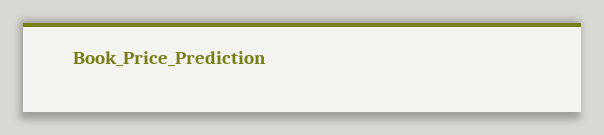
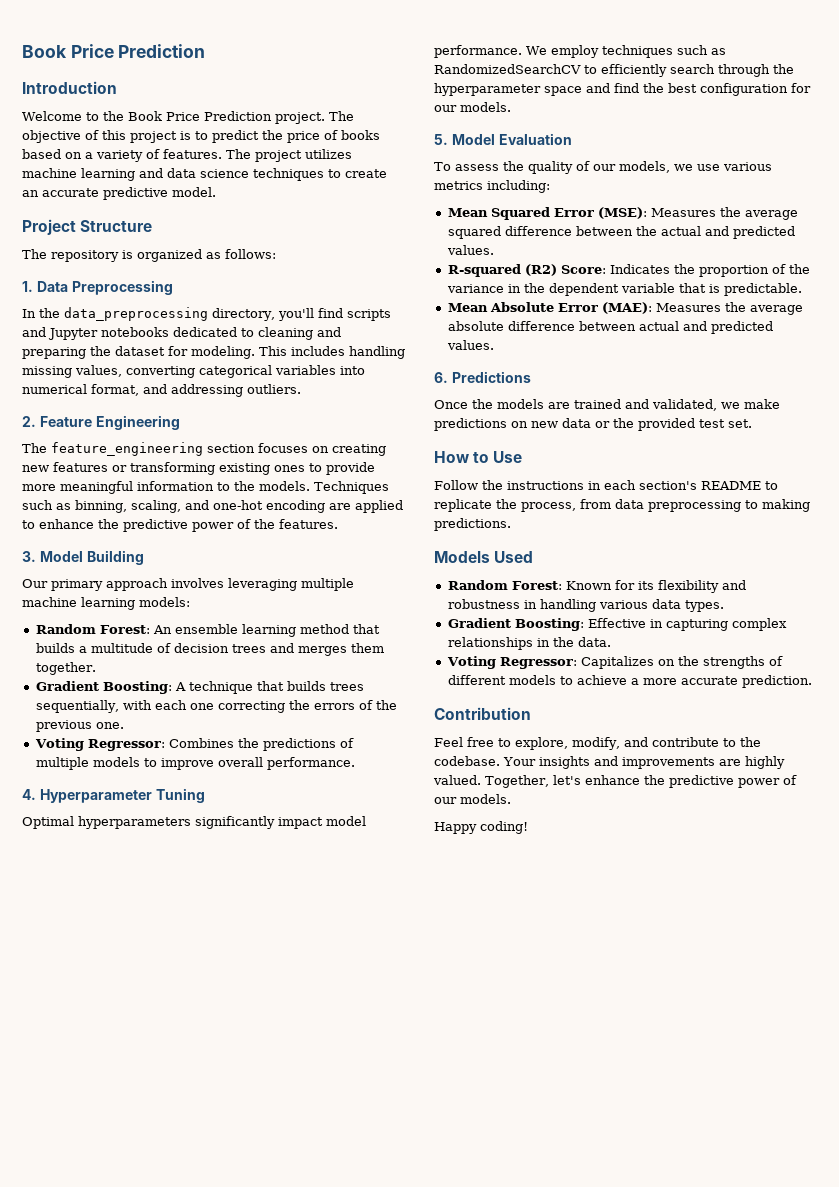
[73,51,266,67] Book_Price_Prediction -> [22,44,206,58] [22,81,117,94] [22,111,354,124] [22,130,380,143] [22,149,352,162] [22,168,387,181] [22,187,216,200] [22,219,153,235] [22,249,276,262] [22,280,173,295] [22,307,391,321] [22,327,341,340] [22,346,405,359] [22,365,365,378] [22,384,301,397] [22,415,180,430] [22,442,386,456] [22,462,375,475] [22,481,389,494] [22,500,403,513] [22,519,338,532] [22,550,144,565] [22,578,354,591] [22,597,190,610] [35,624,380,637] [35,643,384,656] [35,662,96,675] [35,681,364,694] [35,700,397,713] [35,720,124,732] [34,738,354,751] [35,757,355,770] [22,788,205,803] [22,816,366,829] [434,45,726,58] [434,64,794,77] [434,83,811,96] [434,102,511,112] [434,133,572,145] [434,161,772,174] [434,180,550,193] [447,207,798,220] [447,226,795,239] [446,245,494,255] [447,264,810,277] [446,283,802,296] [447,302,803,315] [447,321,773,334] [446,340,494,350] [434,371,531,383] [434,399,780,411] [434,418,752,431] [434,451,523,463] [434,480,778,490] [434,499,810,512] [434,518,511,531] [434,551,534,563] [447,580,746,593] [447,599,724,612] [447,618,787,631] [447,637,611,650] [446,656,783,669] [447,675,812,688] [434,707,531,720] [434,737,761,750] [434,756,785,769] [433,775,797,788] [434,794,511,804] [434,821,528,834] Book Price Prediction // Introduction // Welcome to the Book Price Prediction project. The objective of this project is to predict the price of books based on a variety of features. The project utilizes machine learning and data science techniques to create an accurate predictive model. // Project Structure // The repository is organized as follows: // 1. Data Preprocessing // In the data_preprocessing directory, you'll find scripts and Jupyter notebooks dedicated to cleaning and preparing the dataset for modeling. This includes handling missing values, converting categorical variables into numerical format, and addressing outliers. // 2. Feature Engineering // The feature_engineering section focuses on creating new features or transforming existing ones to provide more meaningful information to the models. Techniques such as binning, scaling, and one-hot encoding are applied to enhance the predictive power of the features. // 3. Model Building // Our primary approach involves leveraging multiple machine learning models: // Random Forest: An ensemble learning method that builds a multitude of decision trees and merges them together. // Gradient Boosting: A technique that builds trees sequentially, with each one correcting the errors of the previous one. // Voting Regressor: Combines the predictions of multiple models to improve overall performance. // 4. Hyperparameter Tuning // Optimal hyperparameters significantly impact model performance. We employ techniques such as RandomizedSearchCV to efficiently search through the hyperparameter space and find the best configuration for our models. // 5. Model Evaluation // To assess the quality of our models, we use various metrics including: // Mean Squared Error (MSE): Measures the average squared difference between the actual and predicted values. // R-squared (R2) Score: Indicates the proportion of the variance in the dependent variable that is predictable. // Mean Absolute Error (MAE): Measures the average absolute difference between actual and predicted values. // 6. Predictions // Once the models are trained and validated, we make predictions on new data or the provided test set. // How to Use // Follow the instructions in each section's README to replicate the process, from data preprocessing to making predictions. // Models Used // Random Forest: Known for its flexibility and robustness in handling various data types. // Gradient Boosting: Effective in capturing complex relationships in the data. // Voting Regressor: Capitalizes on the strengths of different models to achieve a more accurate prediction. // Contribution // Feel free to explore, modify, and contribute to the codebase. Your insights and improvements are highly valued. Together, let's enhance the predictive power of our models. // Happy coding!

